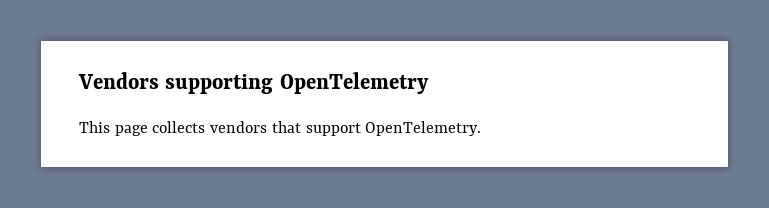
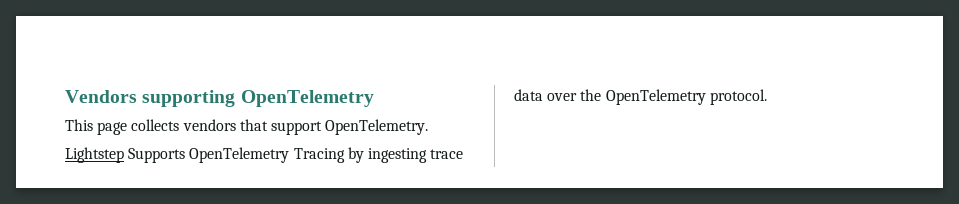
(482, 128) none -> [65,147,464,163] [514,89,767,105] // Lightstep Supports OpenTelemetry Tracing by ingesting trace data over the OpenTelemetry protocol.

